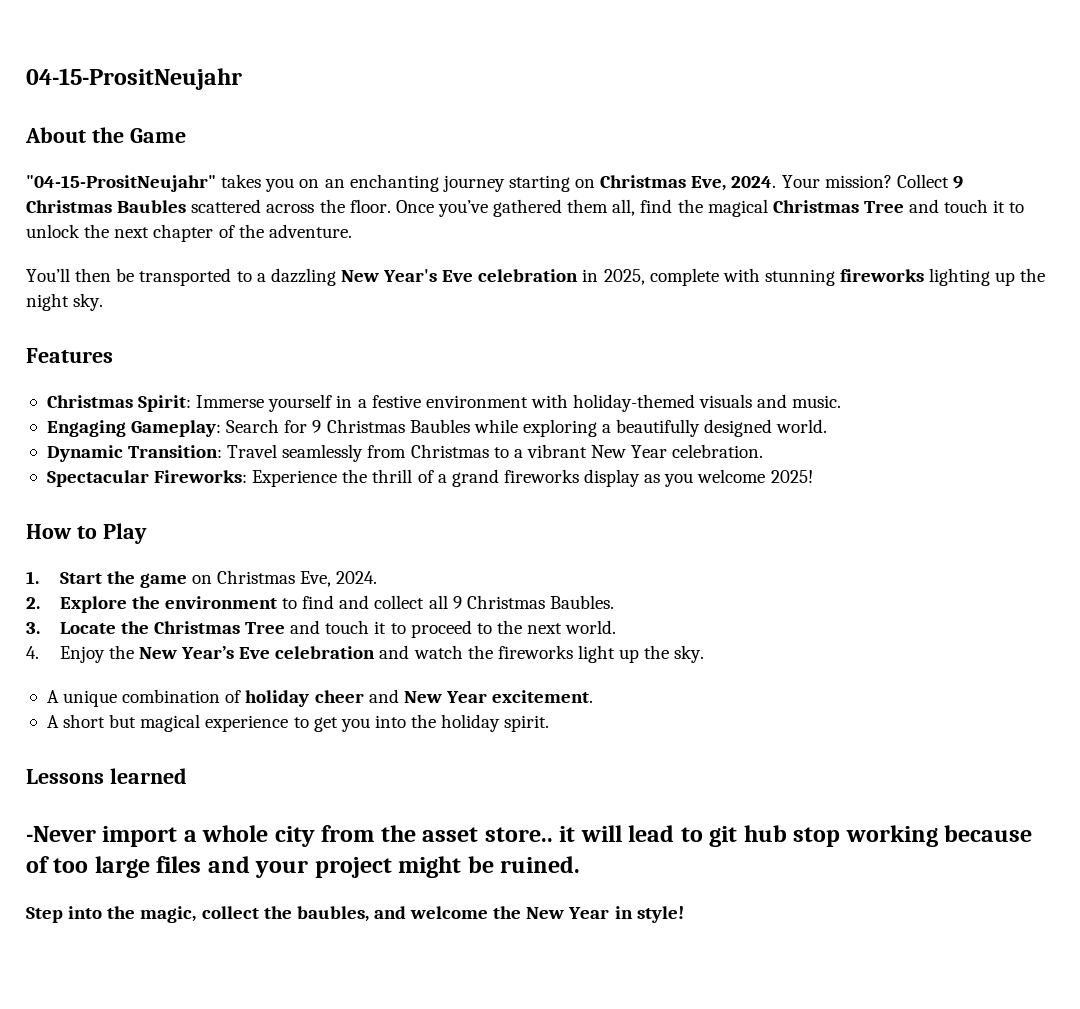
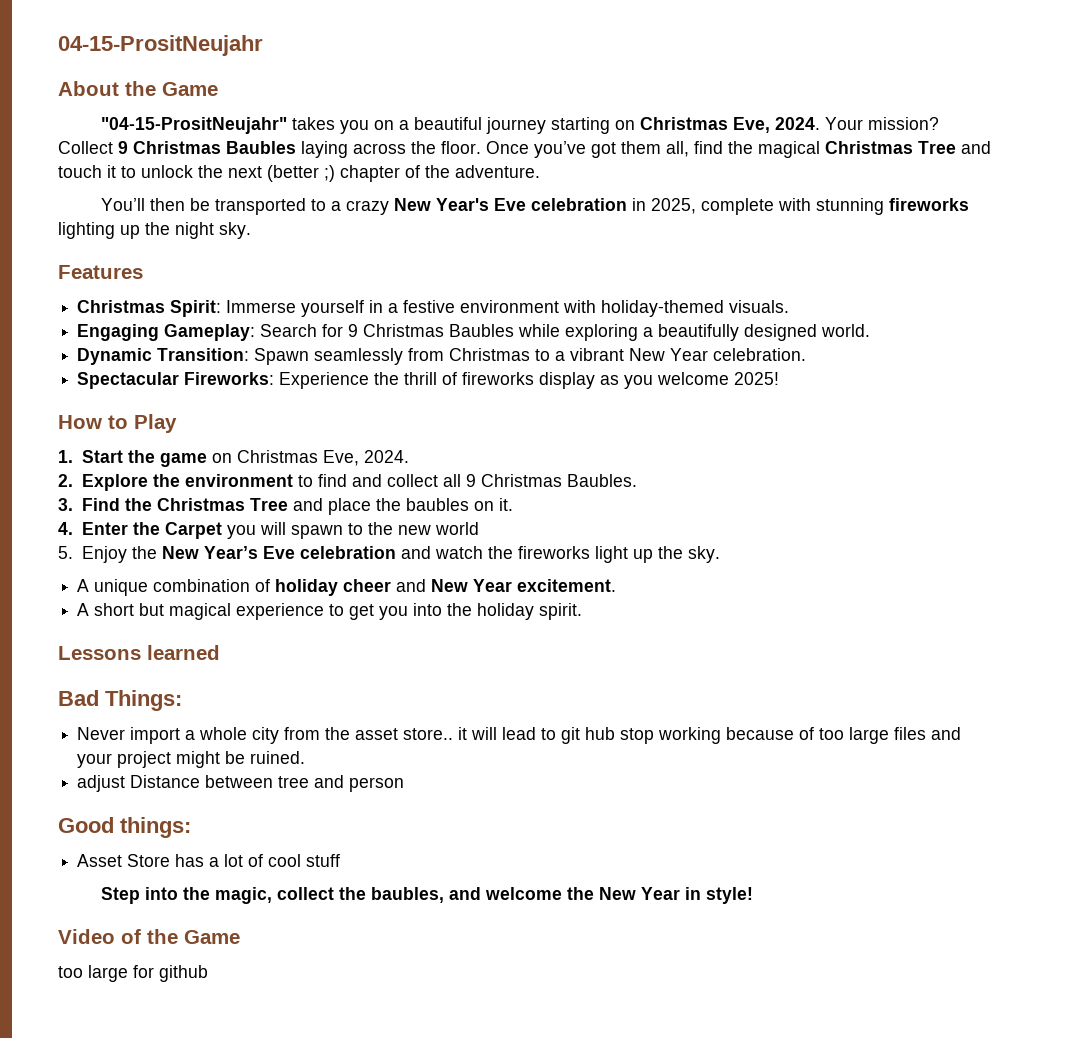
[324,174,439,192] an enchanting -> [399,117,483,130] a beautiful
[191,199,262,213] scattered -> [301,141,348,158] laying
[493,199,563,217] gathered -> [591,142,616,158] got
(150, 232) none -> [267,165,335,182] (better ;)
[270,268,336,286] dazzling -> [346,200,390,215] crazy
[699,394,842,408] visuals and music. -> [729,300,790,313] visuals.
[227,444,278,458] Travel -> [254,348,310,365] Spawn
[437,469,499,487] a grand -> (458, 378) none
[59,622,116,634] Locate -> [81,498,120,511] Find
[325,620,617,638] [26,646,39,659] touch it to proceed to the next world. // 4. -> [327,498,513,515] [58,522,479,539] [58,546,73,559] place the baubles on it. // 4. Enter the Carpet you will spawn to the new world // 5.
[26,826,96,842] -Never -> [58,690,182,711] [77,727,126,740] Bad Things: // Never
(581, 864) none -> [77,775,405,792] [58,817,191,838] [77,854,341,867] // adjust Distance between tree and person // Good things: // Asset Store has a lot of cool stuff
(684, 914) none -> [58,929,240,944] [58,965,208,982] // Video of the Game // too large for github

